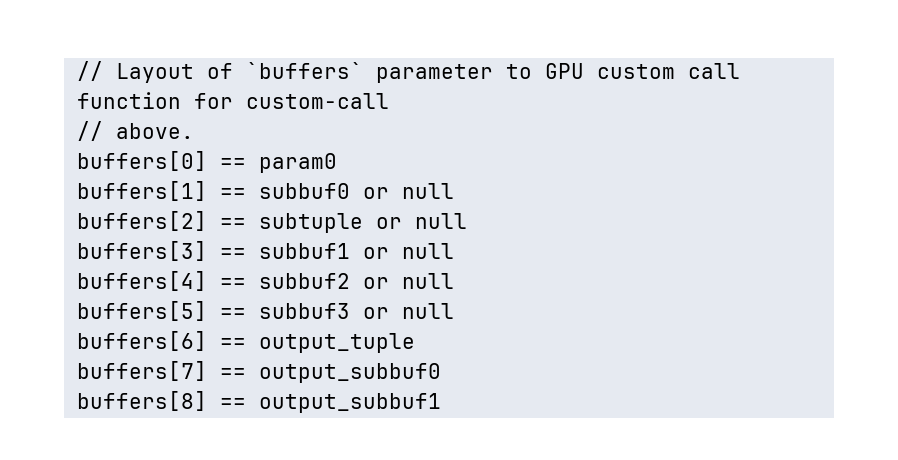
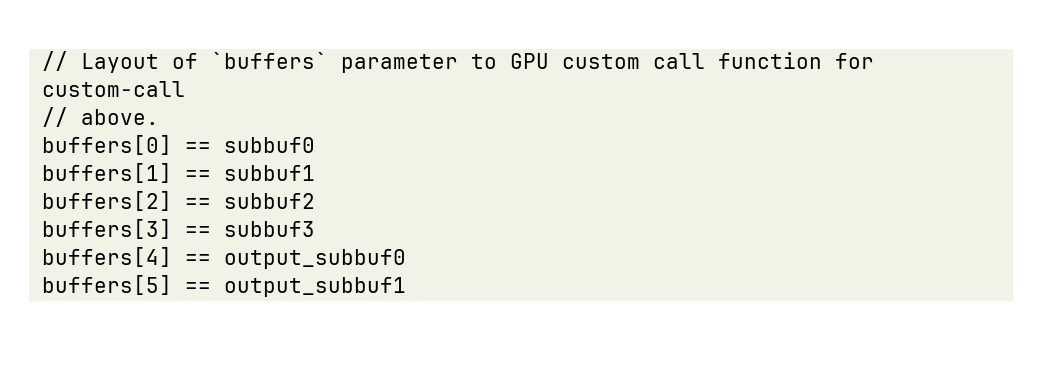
[258,153,337,173] param0 -> [223,137,315,153] subbuf0
[258,183,454,199] subbuf0 or null -> [223,165,315,181] subbuf1
[258,213,467,233] subtuple or null -> [223,193,315,209] subbuf2
[258,243,454,259] subbuf1 or null -> [223,221,315,237] subbuf3
[258,273,454,289] subbuf2 or null -> [223,249,406,269] output_subbuf0
[258,303,454,319] [76,331,415,353] [76,361,441,383] [76,391,246,411] subbuf3 or null // buffers[6] == output_tuple // buffers[7] == output_subbuf0 // buffers[8] == -> (211, 287) none

